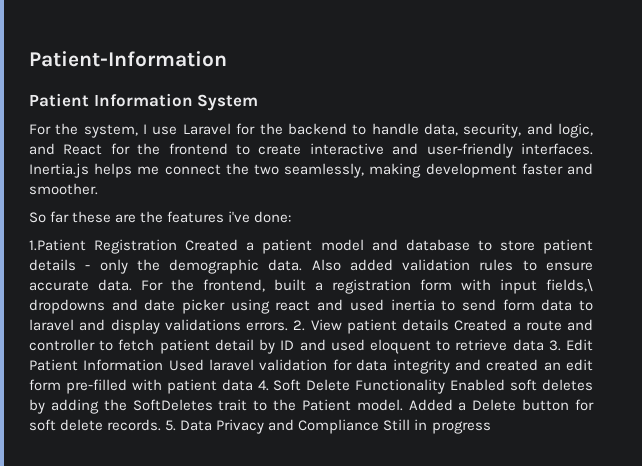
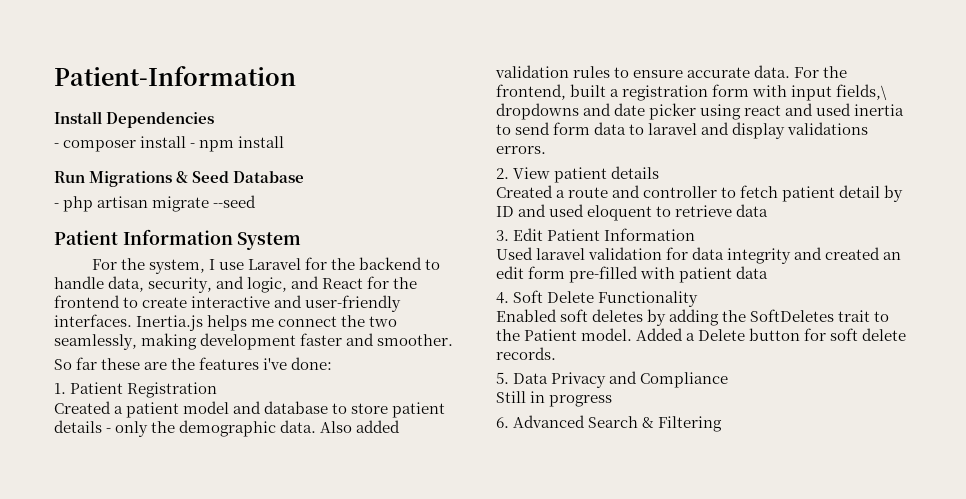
(227, 59) none -> [54,111,215,128] [54,136,285,152] [54,171,305,187] [54,195,257,212] // Install Dependencies // - composer install - npm install // Run Migrations & Seed Database // - php artisan migrate --seed
[29,239,86,251] 1.Patient -> [54,382,124,394] 1. Patient
(178, 246) none -> (218, 390) //
(288, 326) none -> (546, 150) //
(449, 325) none -> (660, 172) //
(544, 345) none -> (769, 210) //
(164, 365) none -> (696, 234) //
(253, 385) none -> (769, 272) //
(446, 386) none -> (699, 299) //
(162, 425) none -> (556, 353) //
(380, 426) none -> (729, 380) //
(491, 427) none -> [496,415,723,432] // 6. Advanced Search & Filtering

